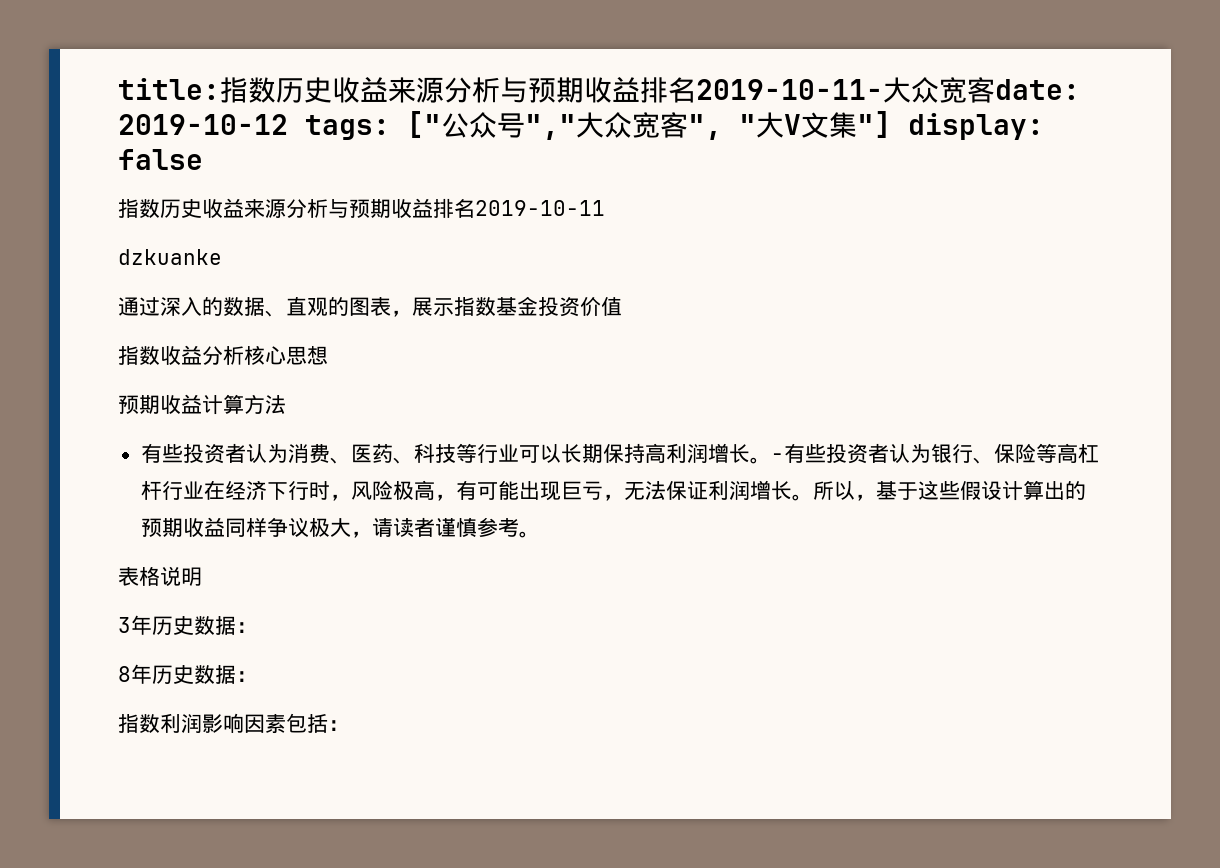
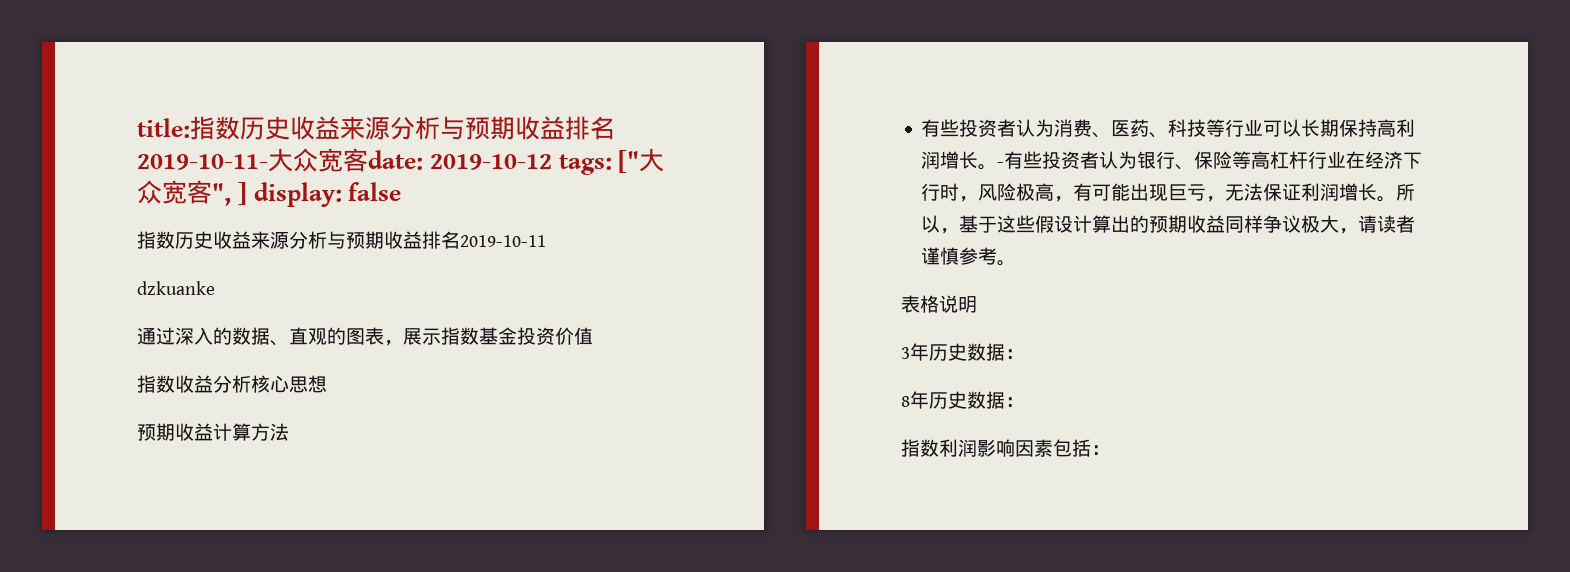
[441,112,576,140] 公众号"," -> (640, 161) none
[739,111,891,138] "大V文集"] -> [237,182,247,205] ]

